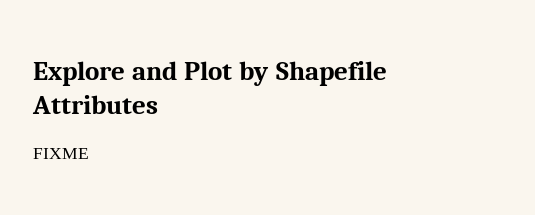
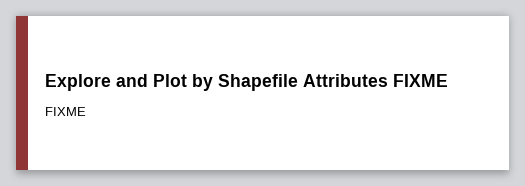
(158, 104) none -> [393,74,448,87] FIXME

